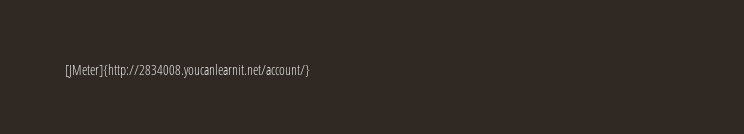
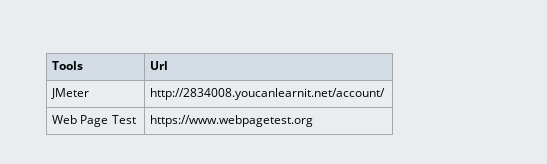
[65,64,310,78] [JMeter]{http://2834008.youcanlearnit.net/account/} -> [52,61,84,70] [150,61,169,70] [51,88,90,99] [150,88,386,100] [52,115,136,127] [150,115,314,127] Tools | Url // JMeter | http://2834008.youcanlearnit.net/account/ // Web Page Test | https://www.webpagetest.org

